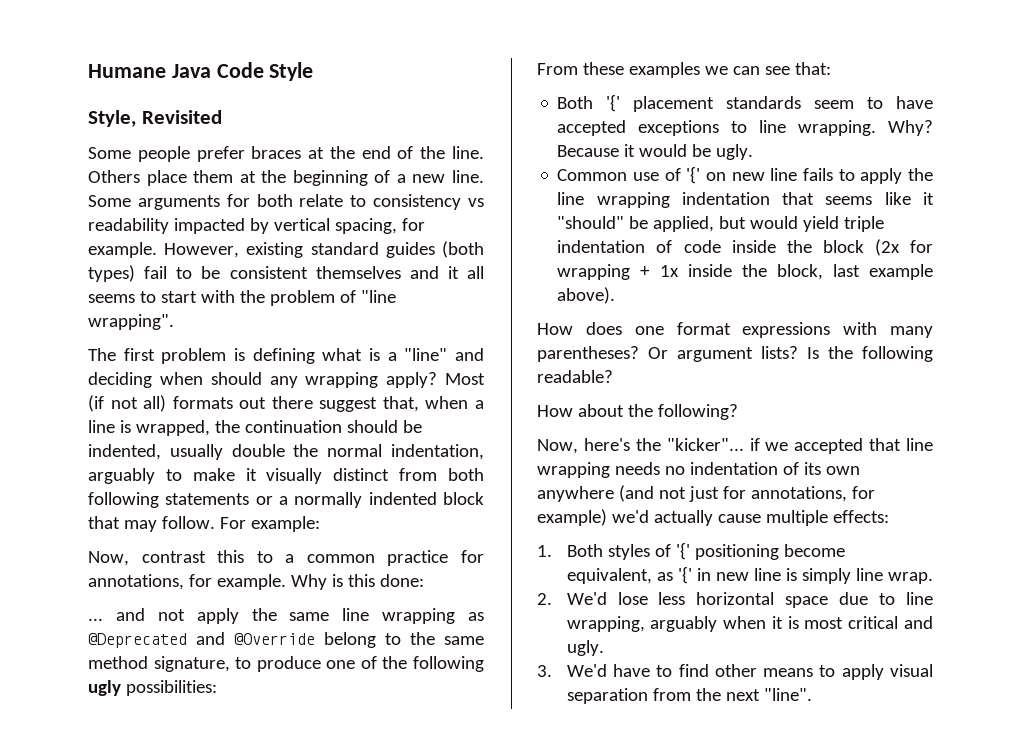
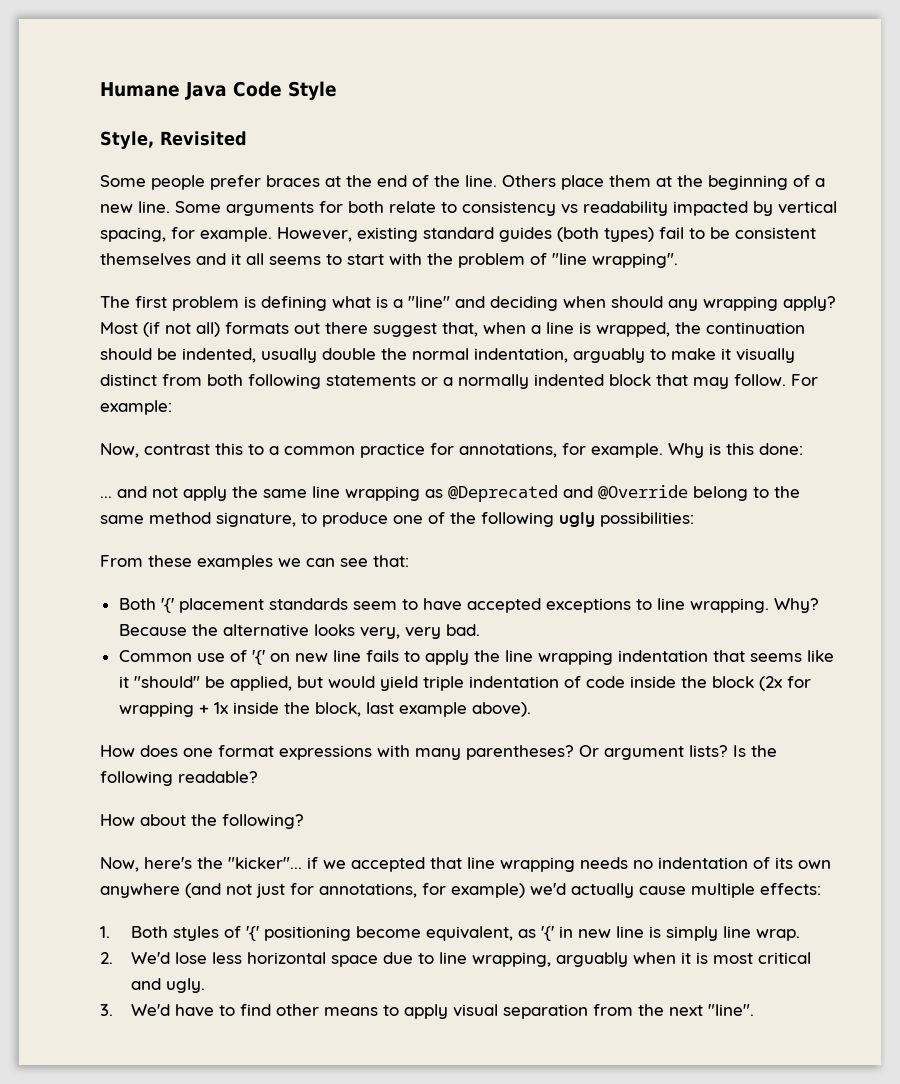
[624,144,754,160] it would be ugly. -> [191,624,480,639] the alternative looks very, very bad.

